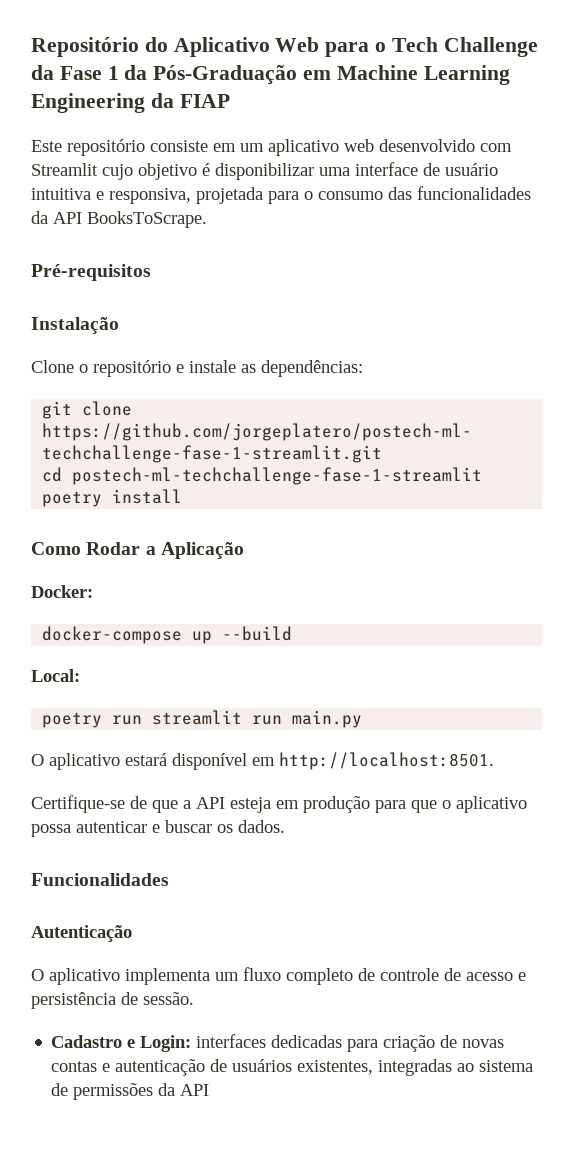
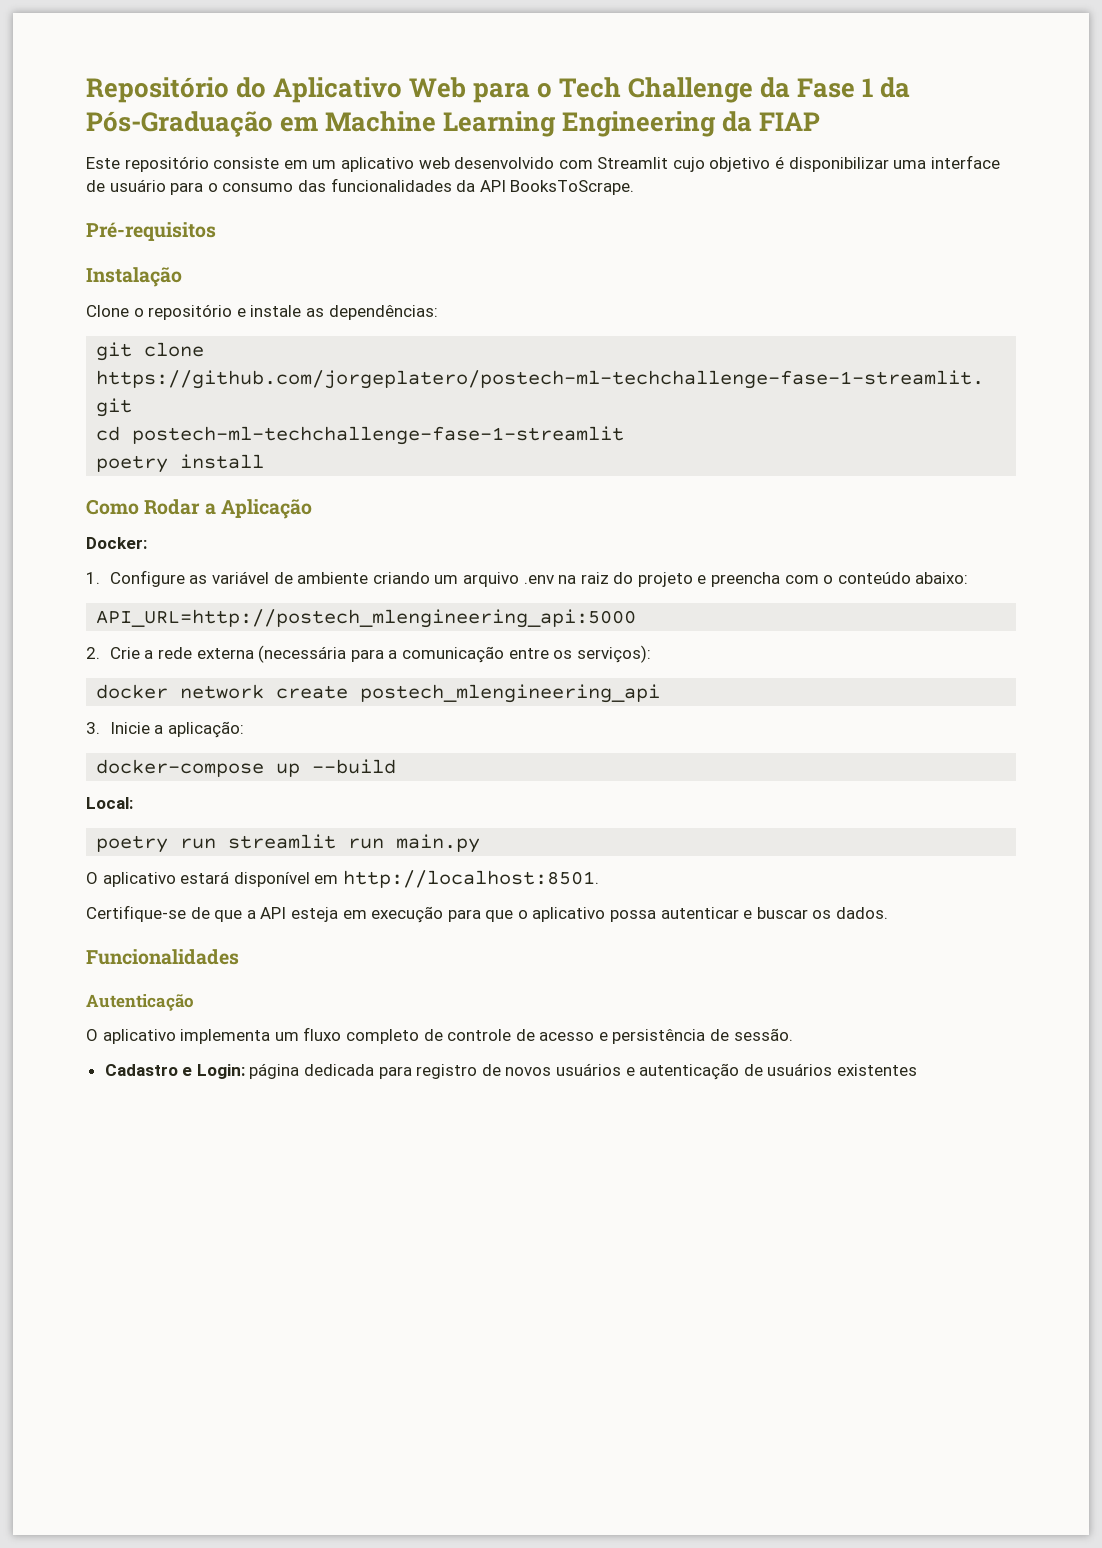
[31,187,263,204] intuitiva e responsiva, projetada -> (166, 185) none
(93, 591) none -> [86,570,969,587] [96,609,637,628] [86,645,651,663] [96,684,661,703] [86,721,244,738] // 1. Configure as variável de ambiente criando um arquivo .env na raiz do projeto e preencha com o conteúdo abaixo: // API_URL=http://postech_mlengineering_api:5000 // 2. Crie a rede externa (necessária para a comunicação entre os serviços): // docker network create postech_mlengineering_api // 3. Inicie a aplicação:
[303,796,370,813] produção -> [371,906,444,923] execução
[196,1034,505,1052] [51,1059,534,1076] [51,1083,210,1100] interfaces dedicadas para criação de novas contas e autenticação de usuários existentes, integradas ao sistema de permissões da API -> [249,1063,917,1080] página dedicada para registro de novos usuários e autenticação de usuários existentes

